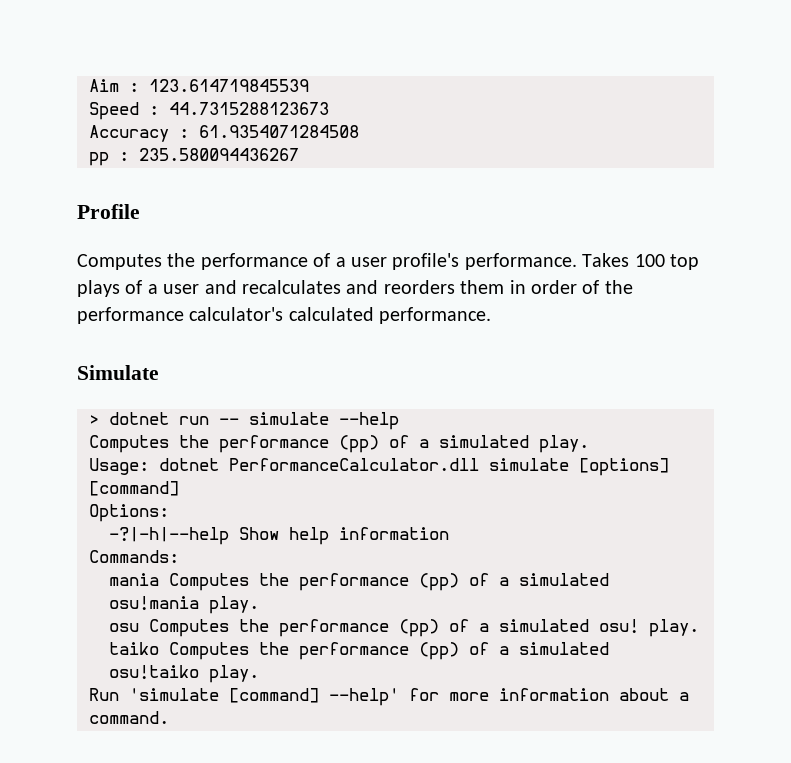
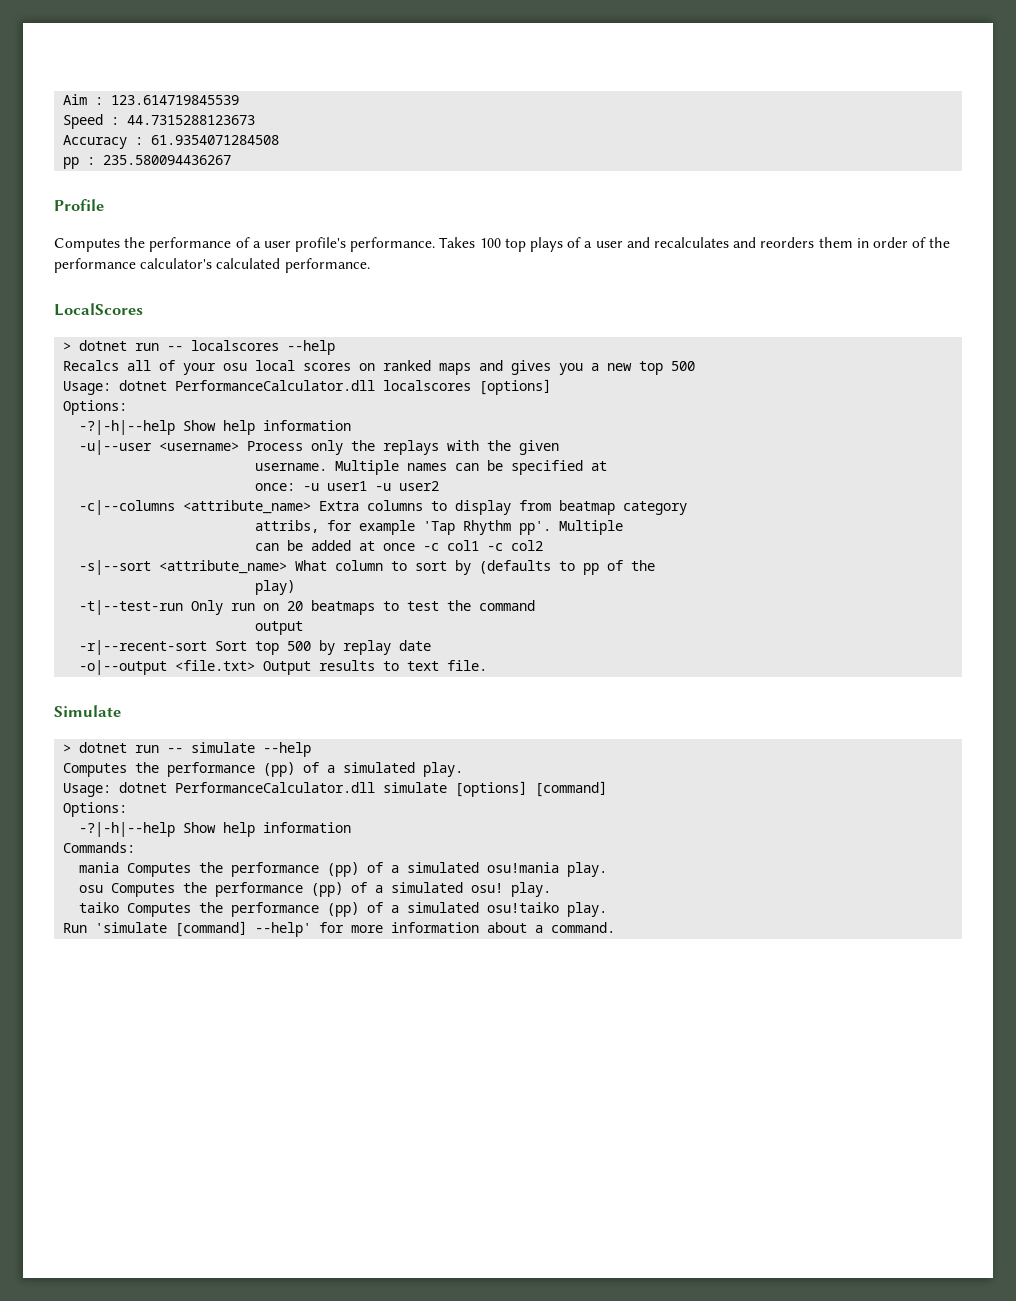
(492, 315) none -> [54,303,143,316] [63,340,336,355] [63,360,696,375] [63,379,552,395] [63,400,128,415] [79,420,352,435] [79,440,560,455] [255,460,608,475] [255,481,440,491] [79,500,688,515] [255,520,624,535] [255,540,544,551] [79,560,656,575] [255,580,296,595] [79,600,536,615] [255,621,304,635] [79,640,432,655] [79,660,488,675] // LocalScores // > dotnet run -- localscores --help // Recalcs all of your osu local scores on ranked maps and gives you a new top 500 // Usage: dotnet PerformanceCalculator.dll localscores [options] // Options: // -?|-h|--help Show help information // -u|--user <username> Process only the replays with the given // username. Multiple names can be specified at // once: -u user1 -u user2 // -c|--columns <attribute_name> Extra columns to display from beatmap category // attribs, for example 'Tap Rhythm pp'. Multiple // can be added at once -c col1 -c col2 // -s|--sort <attribute_name> What column to sort by (defaults to pp of the // play) // -t|--test-run Only run on 20 beatmaps to test the command // output // -r|--recent-sort Sort top 500 by replay date // -o|--output <file.txt> Output results to text file.

